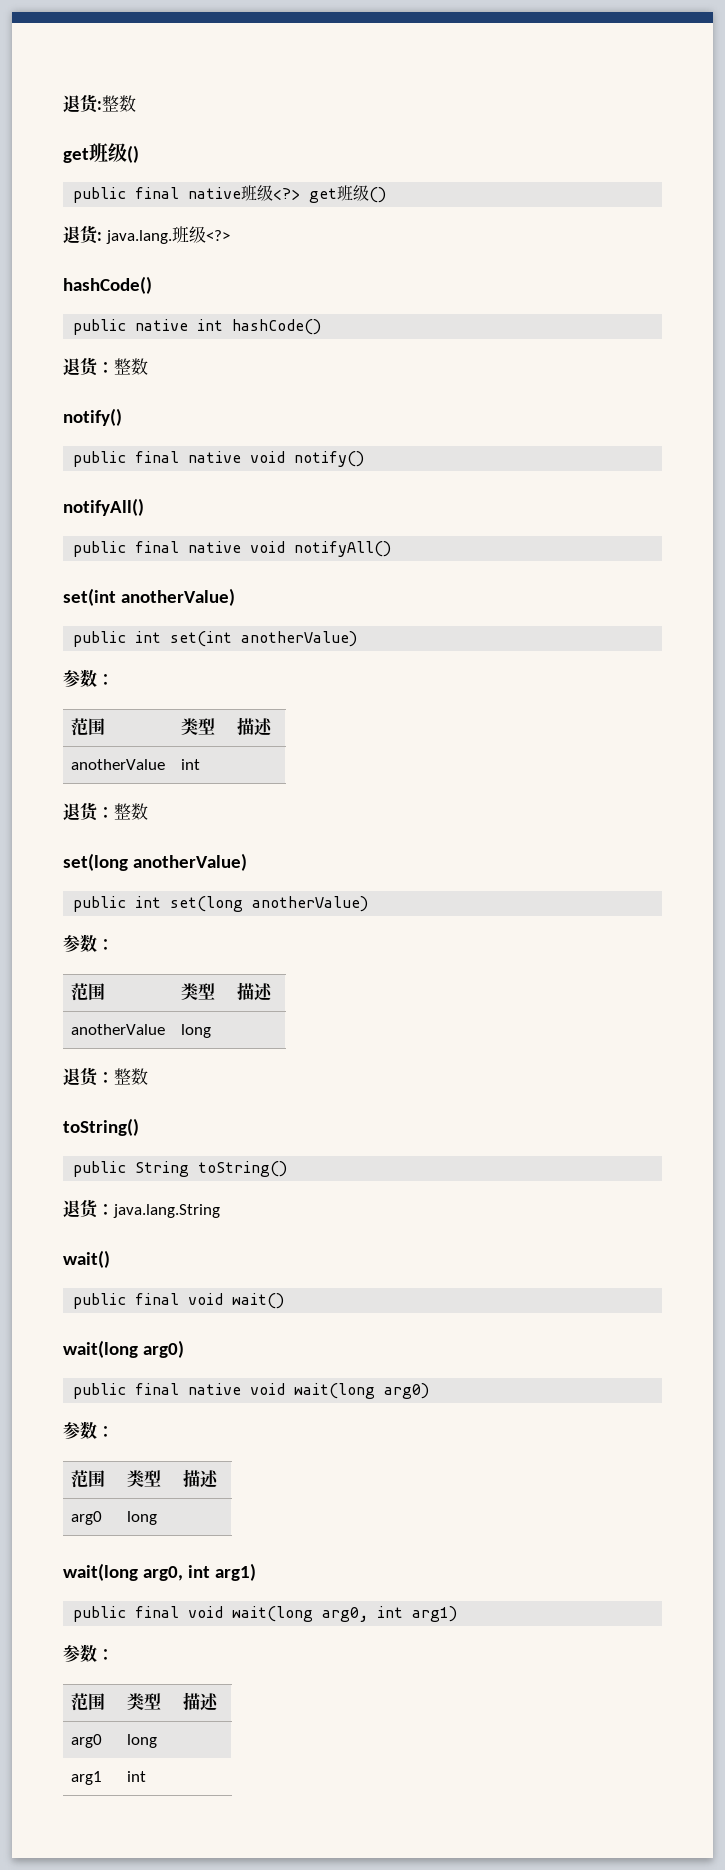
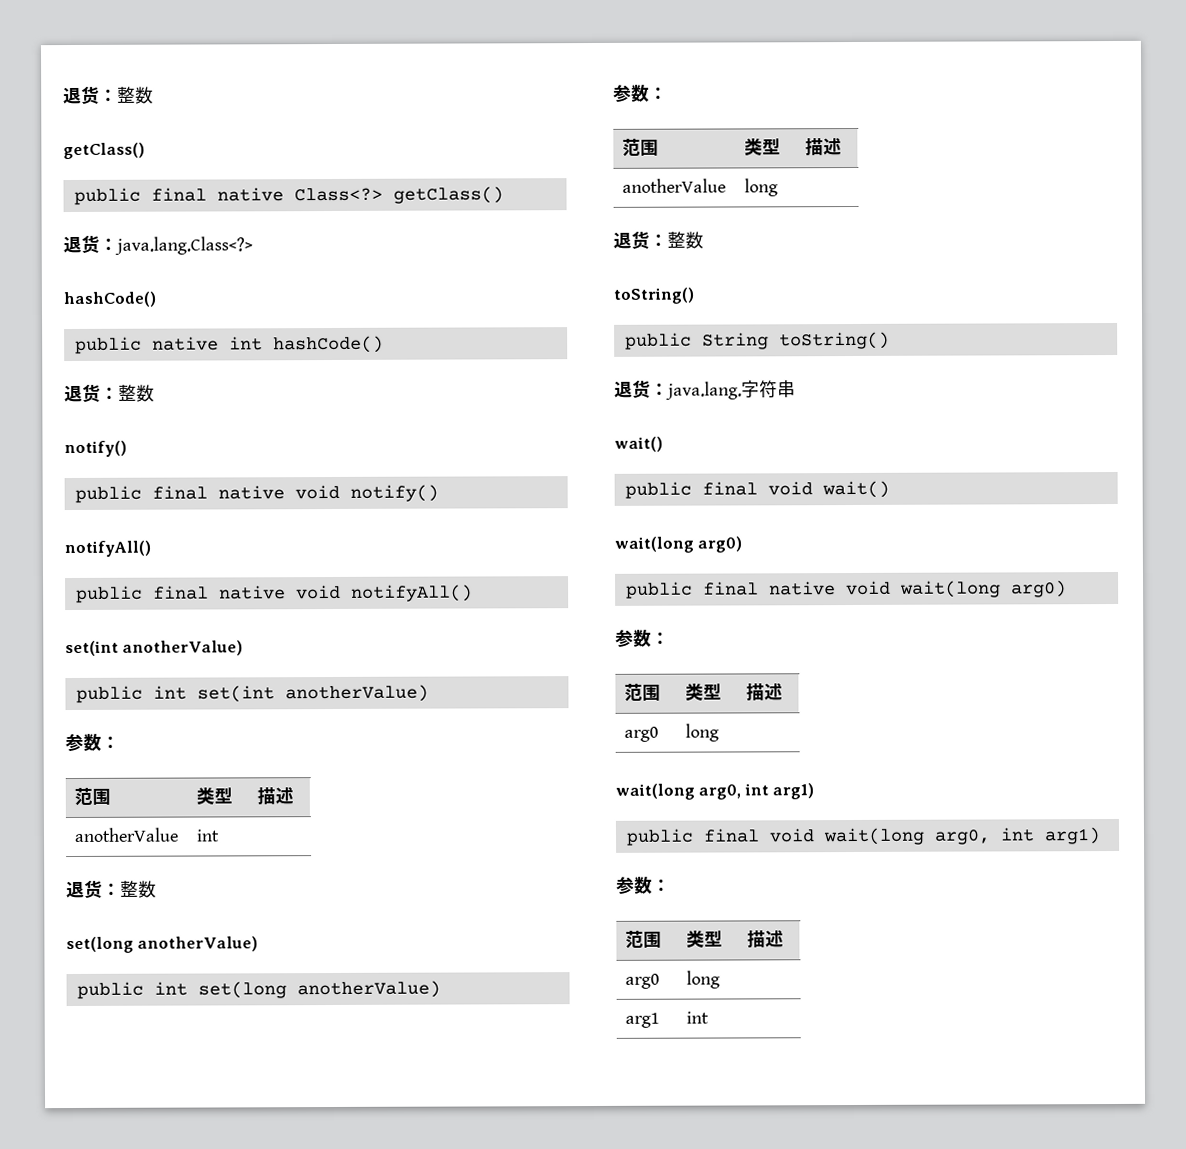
[63,94,136,113] [63,143,139,163] [73,185,387,203] [63,225,230,244] 退货:整数 // get班级() // public final native班级<?> get班级() // 退货: java.lang.班级<?> -> [63,85,154,105] [63,142,145,160] [73,186,504,205] [63,234,253,255] 退货：整数 // getClass() // public final native Class<?> getClass() // 退货：java.lang.Class<?>
[113,1204,220,1218] java.lang.String -> [665,380,796,400] java.lang.字符串

